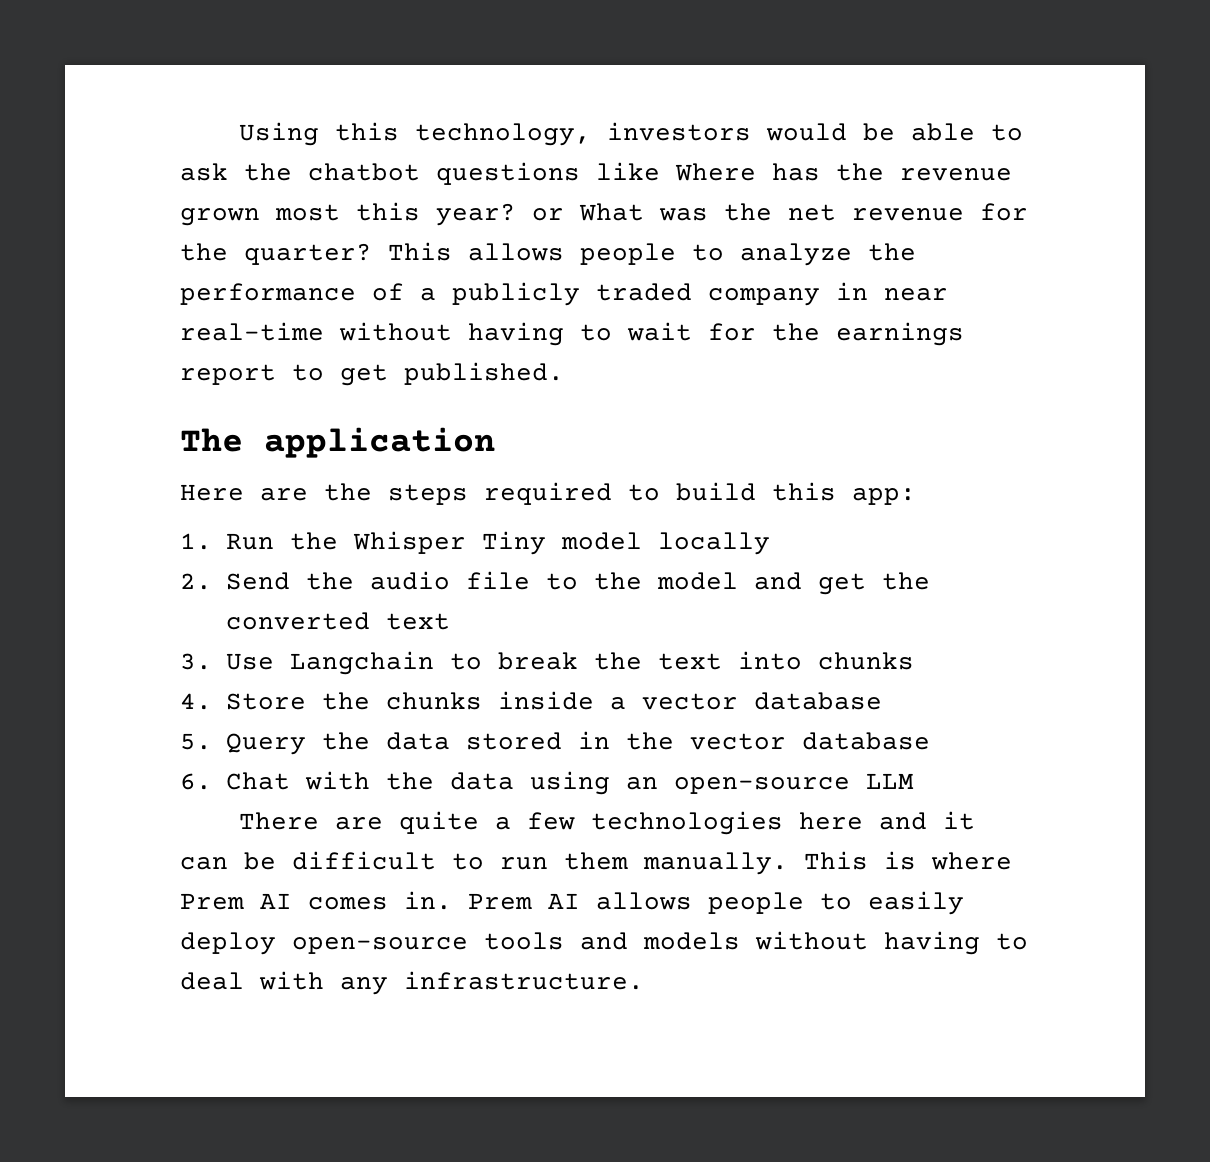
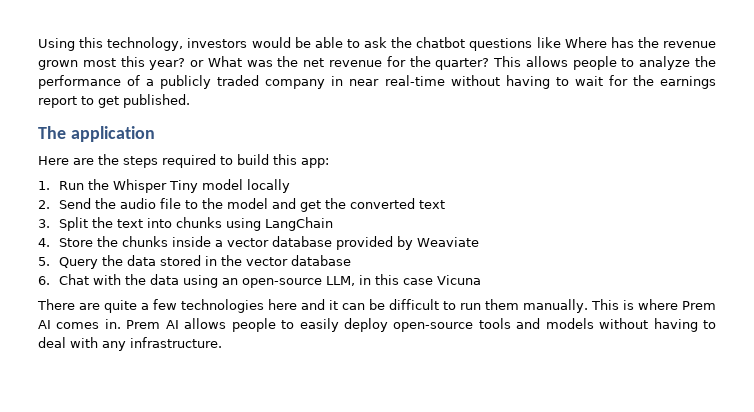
[225,651,578,675] Use Langchain to break -> [59,217,89,231] Split
(914, 661) none -> [226,217,334,231] using LangChain
(882, 701) none -> [336,236,480,250] provided by Weaviate
[865,773,914,789] LLM -> [326,274,482,286] LLM, in this case Vicuna

